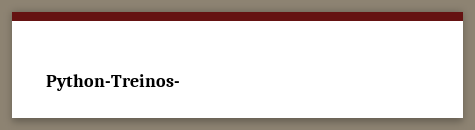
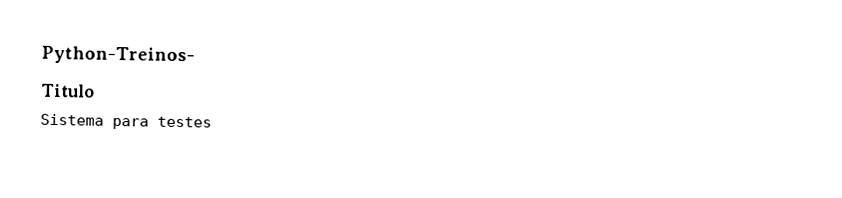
(180, 82) none -> [40,83,95,98] [40,113,212,130] // Titulo // Sistema para testes

